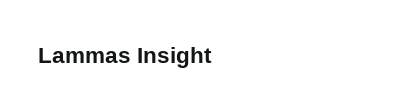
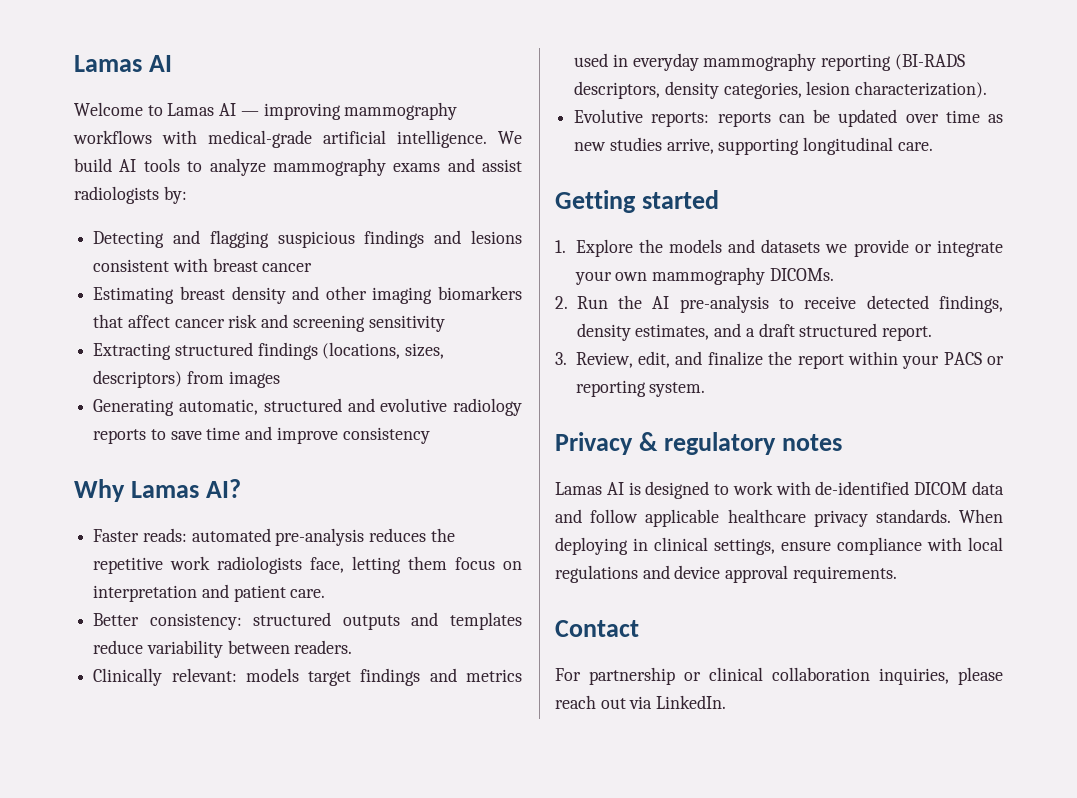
[38,47,213,68] Lammas Insight -> [74,55,172,72] [74,102,458,120] [73,130,522,148] [74,158,522,176] [74,186,187,204] [93,230,522,248] [93,258,313,272] [93,286,522,304] [93,314,445,332] [93,342,445,360] [93,370,280,388] [93,398,522,416] [93,426,430,444] [74,479,241,502] [93,528,455,546] [93,556,522,574] [93,584,326,602] [93,612,522,630] [93,640,353,658] [93,668,522,686] [574,53,965,71] [574,81,988,99] [574,109,1003,127] [574,137,933,155] [555,190,719,213] [555,239,1003,257] [574,267,834,285] [555,295,1003,313] [576,323,933,341] [555,351,1004,369] [575,380,706,397] [555,432,842,455] [555,481,1004,499] [555,509,1003,527] [555,537,1003,555] [555,565,897,583] [555,620,639,637] [555,667,1003,685] [555,695,727,709] Lamas AI // Welcome to Lamas AI — improving mammography workflows with medical-grade artificial intelligence. We build AI tools to analyze mammography exams and assist radiologists by: // Detecting and flagging suspicious findings and lesions consistent with breast cancer // Estimating breast density and other imaging biomarkers that affect cancer risk and screening sensitivity // Extracting structured findings (locations, sizes, descriptors) from images // Generating automatic, structured and evolutive radiology reports to save time and improve consistency // Why Lamas AI? // Faster reads: automated pre-analysis reduces the repetitive work radiologists face, letting them focus on interpretation and patient care. // Better consistency: structured outputs and templates reduce variability between readers. // Clinically relevant: models target findings and metrics used in everyday mammography reporting (BI-RADS descriptors, density categories, lesion characterization). // Evolutive reports: reports can be updated over time as new studies arrive, supporting longitudinal care. // Getting started // 1. Explore the models and datasets we provide or integrate your own mammography DICOMs. // 2. Run the AI pre-analysis to receive detected findings, density estimates, and a draft structured report. // 3. Review, edit, and finalize the report within your PACS or reporting system. // Privacy & regulatory notes // Lamas AI is designed to work with de-identified DICOM data and follow applicable healthcare privacy standards. When deploying in clinical settings, ensure compliance with local regulations and device approval requirements. // Contact // For partnership or clinical collaboration inquiries, please reach out via LinkedIn.

